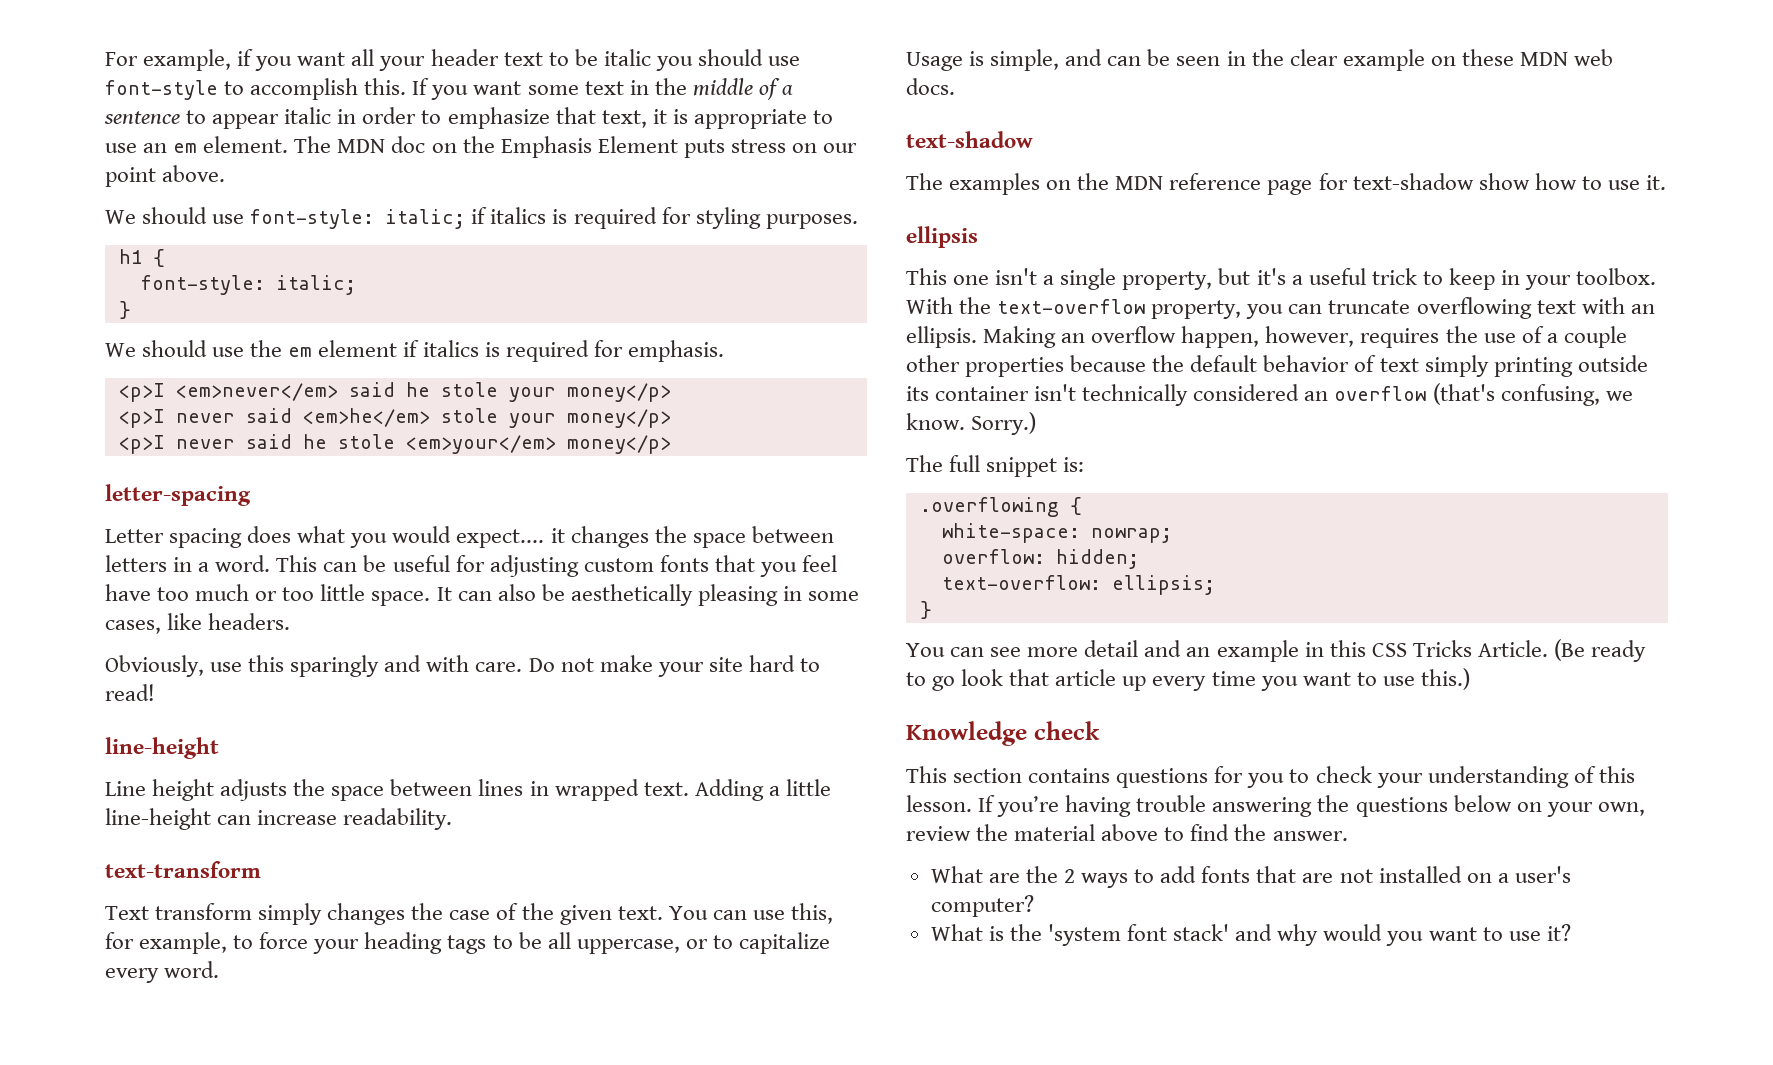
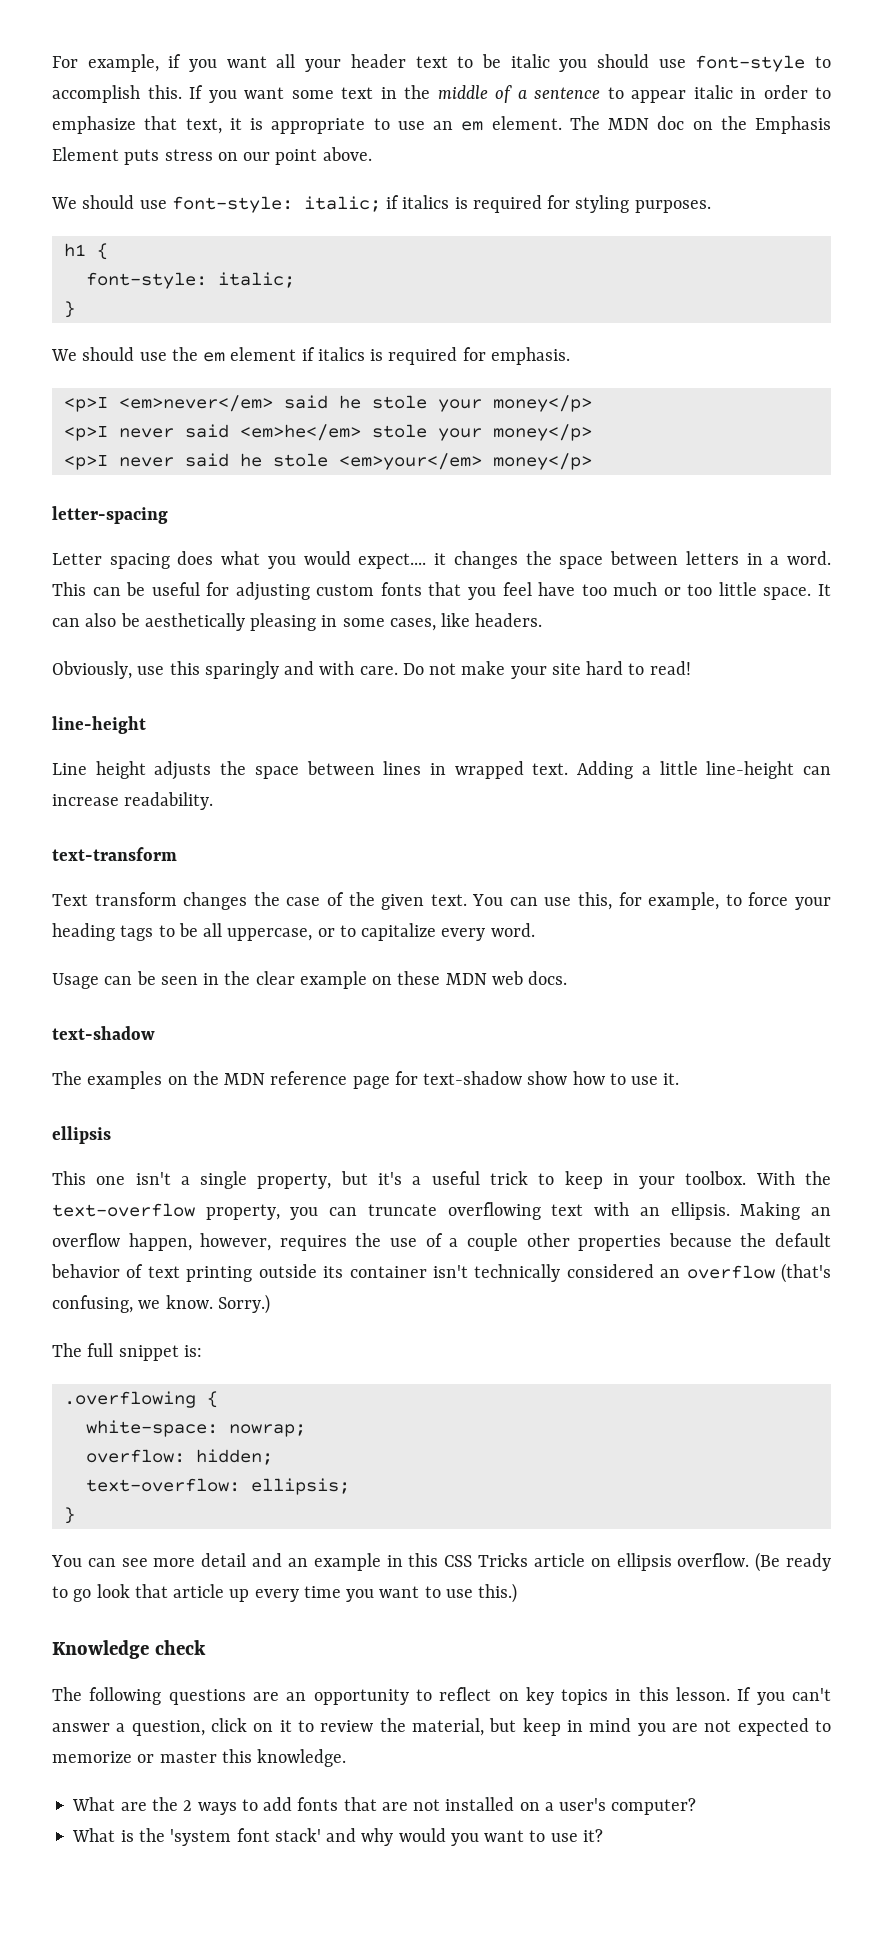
[258,903,323,925] simply -> (177, 899) none
[969,49,1103,71] is simple, and -> (99, 981) none
[1424,355,1489,377] simply -> (180, 1272) none
[1477,640,1548,657] Article. -> [533,1553,750,1571] article on ellipsis overflow.
[906,766,1635,788] [906,795,1645,817] [906,824,1348,841] This section contains questions for you to check your understanding of this lesson. If you’re having trouble answering the questions below on your own, review the material above to find the answer. -> [52,1687,831,1705] [52,1718,832,1736] [52,1749,347,1767] The following questions are an opportunity to reflect on key topics in this lesson. If you can't answer a question, click on it to review the material, but keep in mind you are not expected to memorize or master this knowledge.

